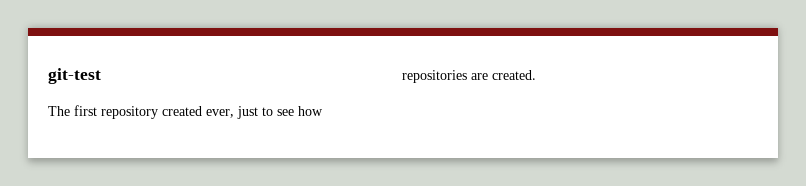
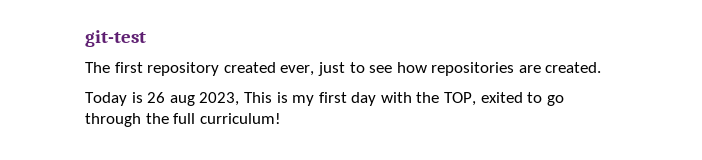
(536, 75) none -> [85,92,564,106] [85,113,281,127] // Today is 26 aug 2023, This is my first day with the TOP, exited to go through the full curriculum!

